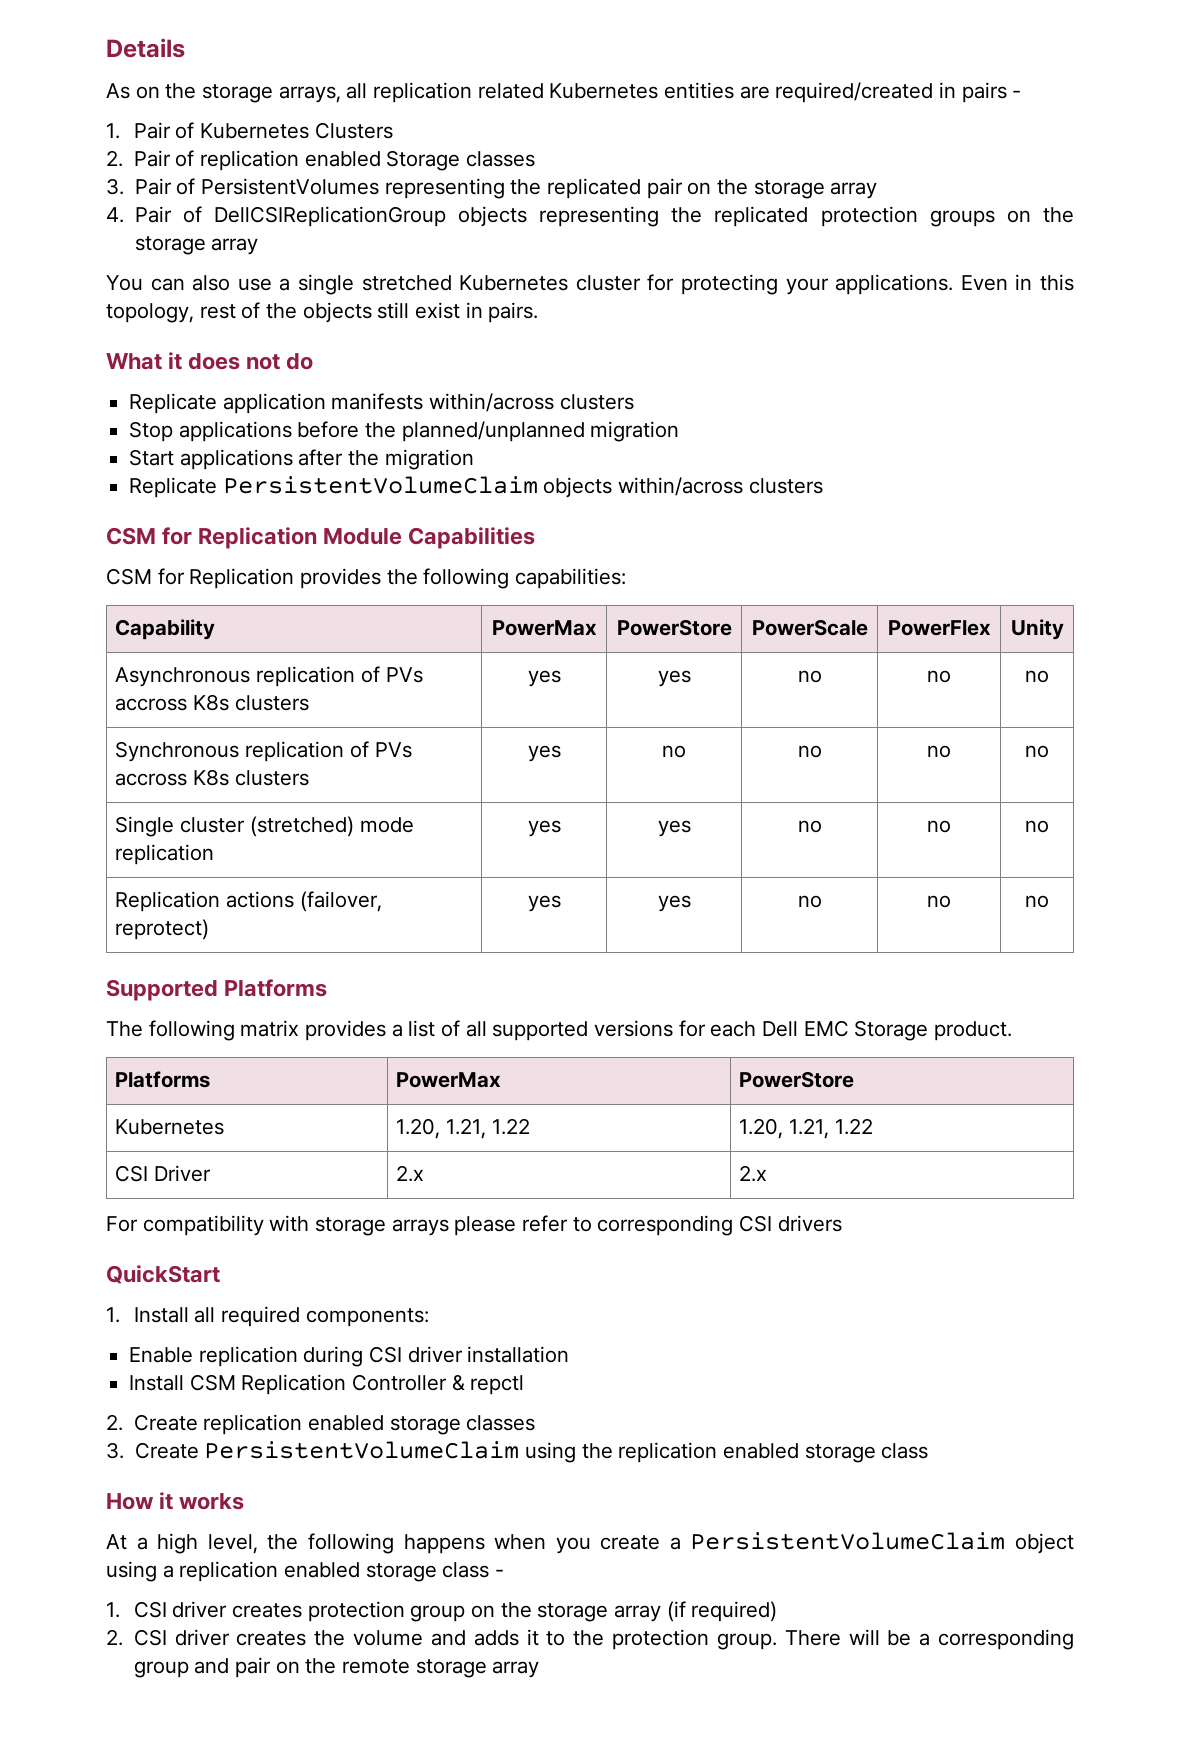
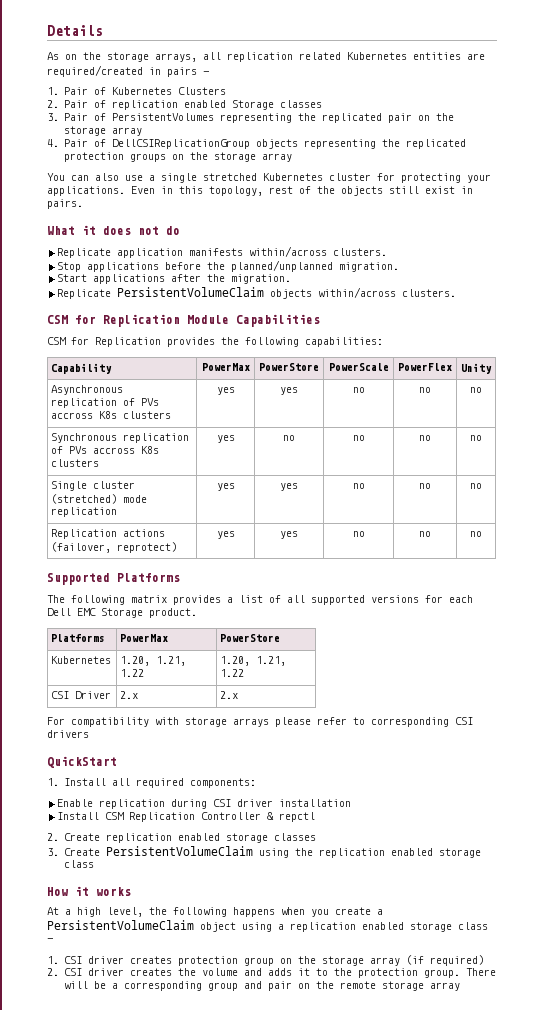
[559,394,634,410] clusters -> [332,248,387,256] clusters.
[590,421,680,442] migration -> [338,262,399,272] migration.
[384,449,474,470] migration -> [230,274,291,284] migration.
[748,478,823,494] clusters -> [401,289,456,297] clusters.

